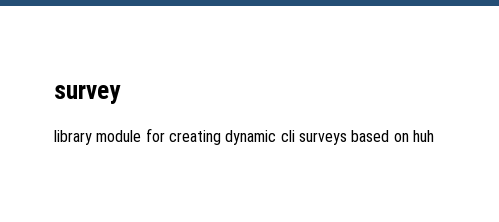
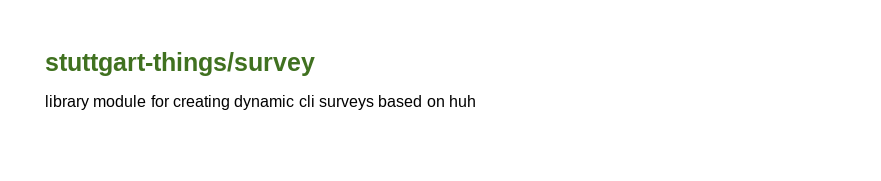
[54,85,121,104] survey -> [45,52,315,76] stuttgart-things/survey

